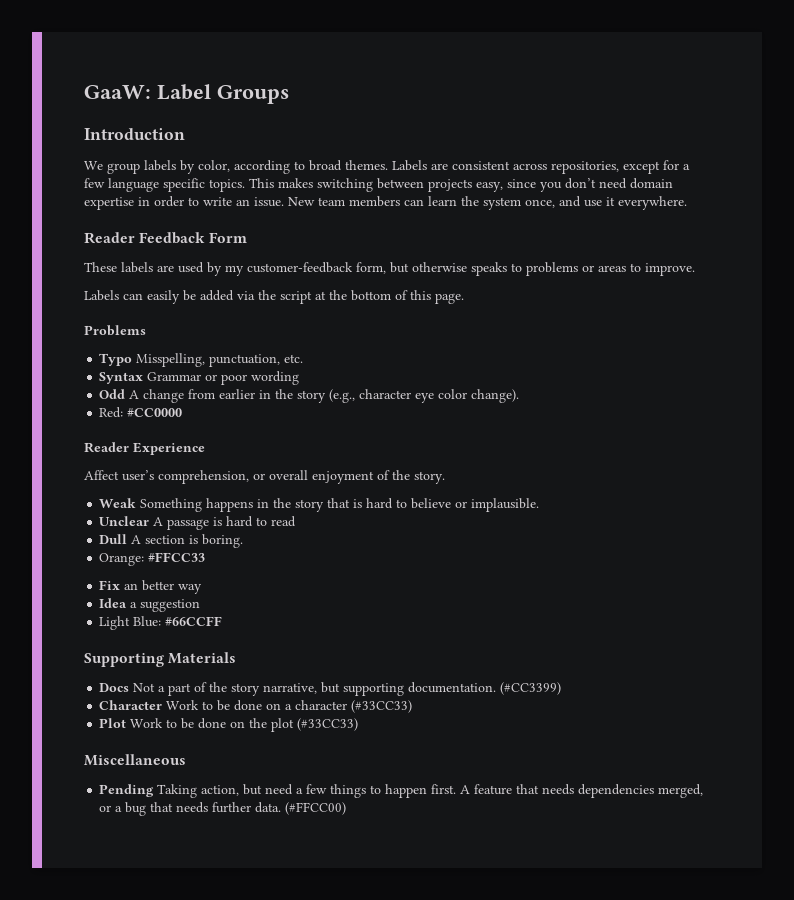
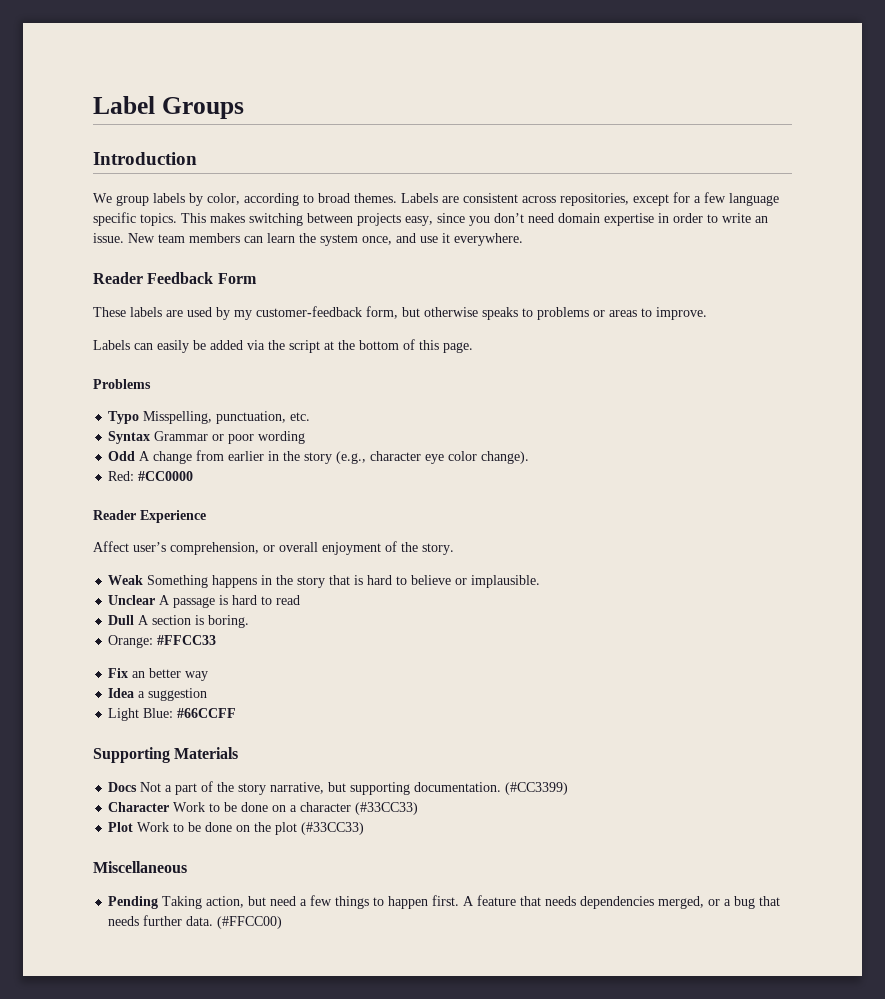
[84,85,151,99] GaaW: -> (93, 105) none

